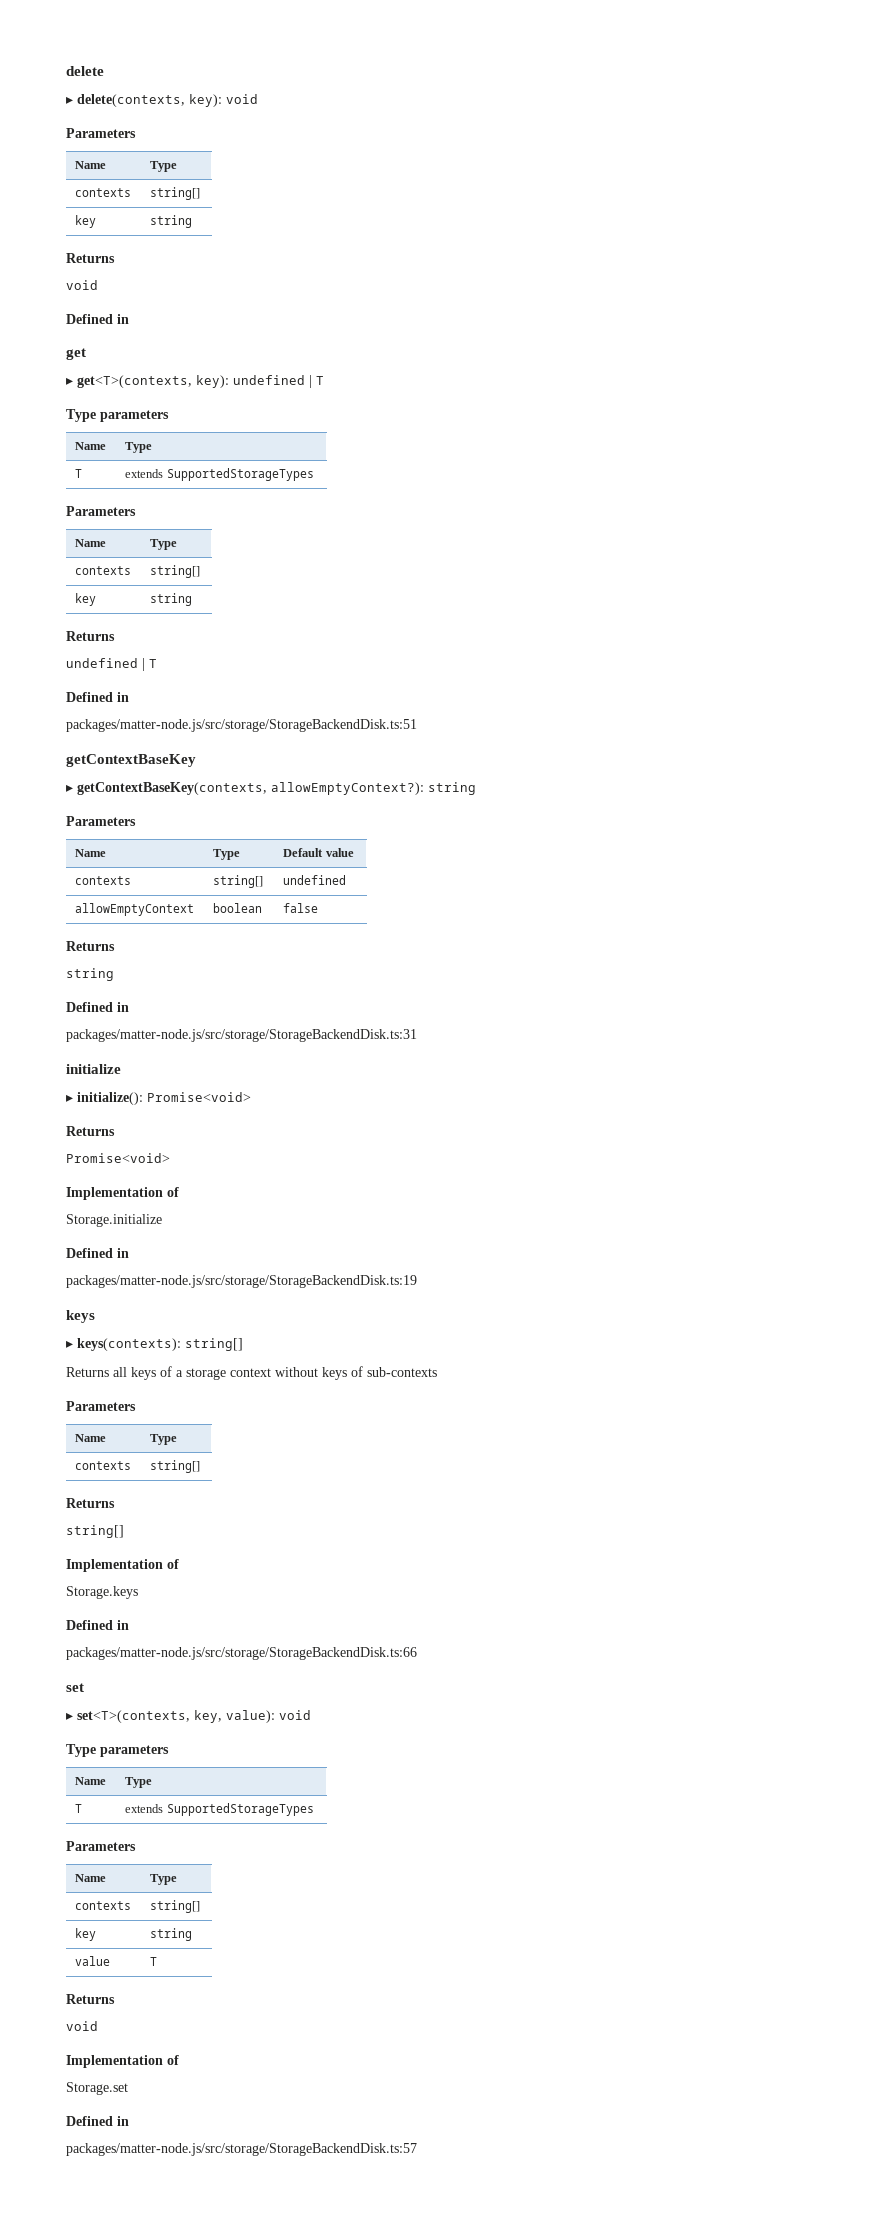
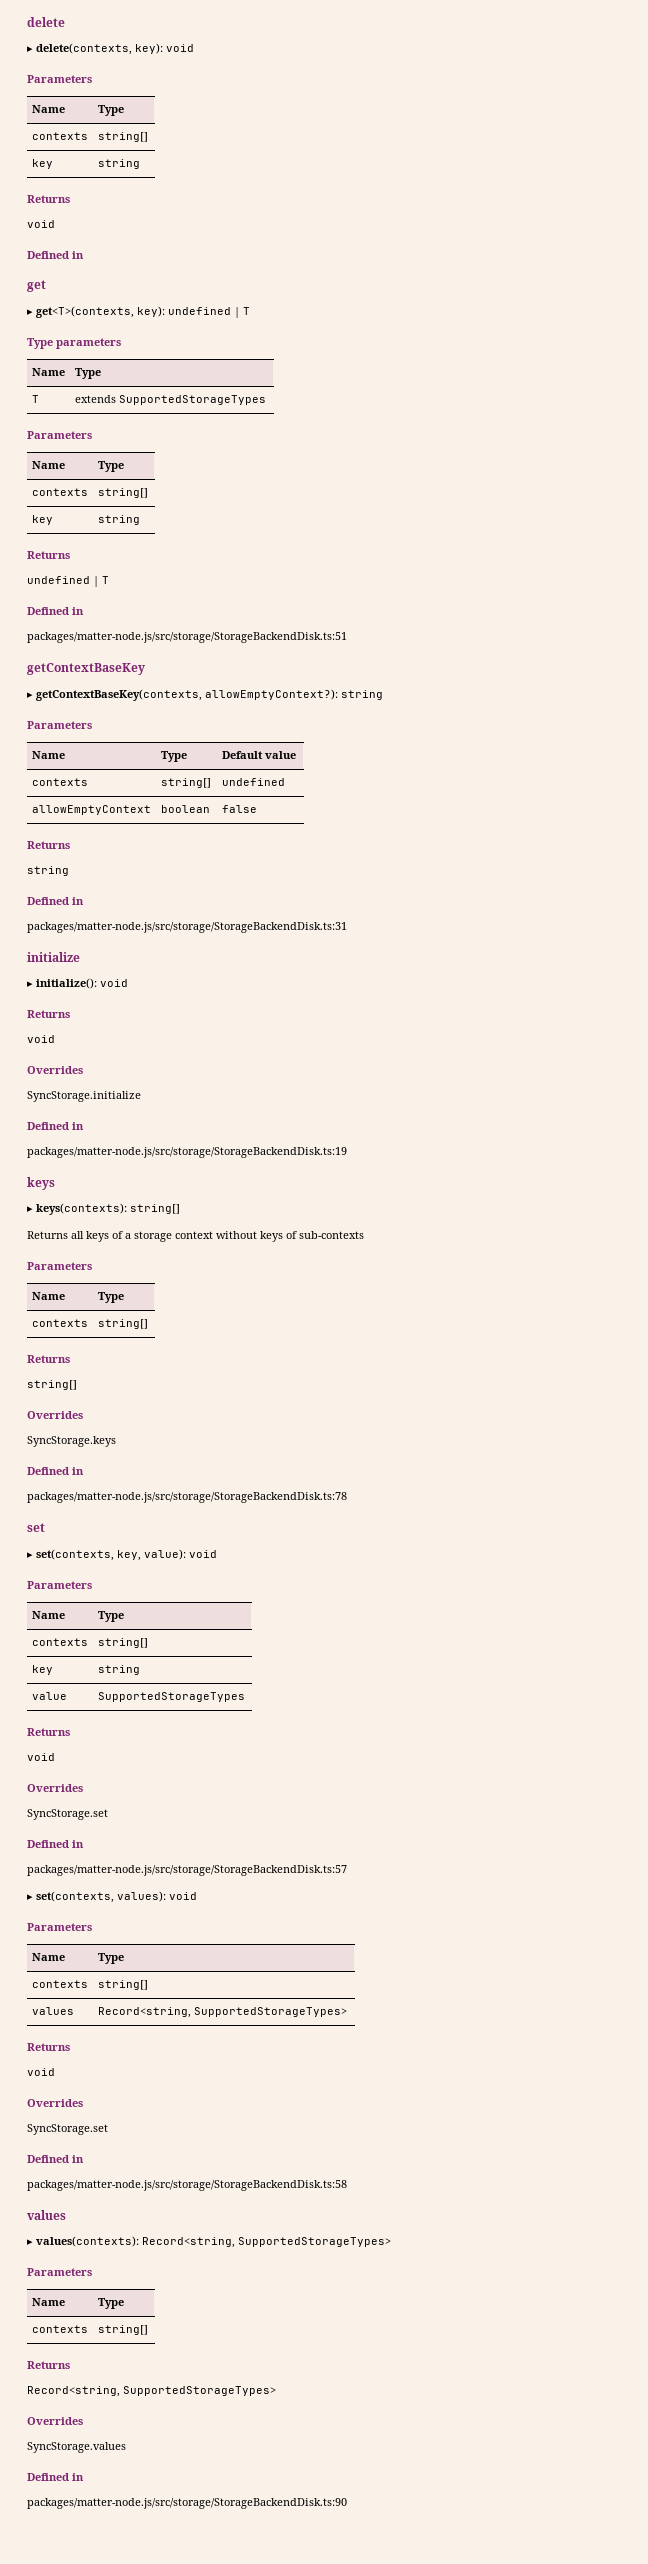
[147,1092,251,1102] [66,1126,115,1136] [66,1153,170,1163] [66,1187,179,1200] [66,1214,162,1227] Promise<void> // Returns // Promise<void> // Implementation of // Storage.initialize -> [100,979,128,987] [27,1010,70,1018] [27,1035,55,1043] [27,1066,83,1074] [27,1091,141,1102] void // Returns // void // Overrides // SyncStorage.initialize
[66,1559,179,1572] [66,1586,138,1599] [66,1620,129,1630] [66,1647,417,1660] Implementation of // Storage.keys // Defined in // packages/matter-node.js/src/storage/StorageBackendDisk.ts:66 -> [27,1411,83,1419] [27,1436,116,1447] [27,1467,84,1475] [27,1492,347,1503] Overrides // SyncStorage.keys // Defined in // packages/matter-node.js/src/storage/StorageBackendDisk.ts:78
[77,1710,190,1723] set<T>(contexts, -> [36,1549,114,1561] set(contexts,
[66,1744,169,1757] [75,1777,107,1785] [125,1777,153,1788] [75,1804,83,1813] [125,1803,314,1816] // Type parameters // Name | Type // T | extends SupportedStorageTypes -> (217, 1554) none
[150,1957,158,1966] [66,1994,115,2004] [66,2021,98,2031] [66,2055,179,2068] [66,2082,128,2095] T // Returns // void // Implementation of // Storage.set -> [97,1692,245,1702] [27,1728,70,1736] [27,1753,55,1761] [27,1784,83,1792] [27,1809,108,1820] SupportedStorageTypes // Returns // void // Overrides // SyncStorage.set
(417, 2149) none -> [27,1891,197,1903] [27,1923,92,1931] [31,1953,65,1961] [97,1953,124,1964] [31,1980,88,1988] [97,1980,148,1990] [31,2007,74,2015] [97,2007,347,2018] [27,2043,70,2051] [27,2068,55,2076] [27,2099,83,2107] [27,2124,108,2135] [27,2155,84,2163] [27,2180,347,2191] [27,2210,66,2220] [27,2236,391,2248] [27,2268,92,2276] [31,2298,65,2306] [97,2298,124,2309] [31,2325,88,2333] [97,2325,148,2335] [27,2361,70,2369] [27,2386,276,2397] [27,2417,83,2425] [27,2442,126,2453] [27,2473,84,2481] [27,2498,347,2509] // ▸ set(contexts, values): void // Parameters // Name | Type // contexts | string[] // values | Record<string, SupportedStorageTypes> // Returns // void // Overrides // SyncStorage.set // Defined in // packages/matter-node.js/src/storage/StorageBackendDisk.ts:58 // values // ▸ values(contexts): Record<string, SupportedStorageTypes> // Parameters // Name | Type // contexts | string[] // Returns // Record<string, SupportedStorageTypes> // Overrides // SyncStorage.values // Defined in // packages/matter-node.js/src/storage/StorageBackendDisk.ts:90

